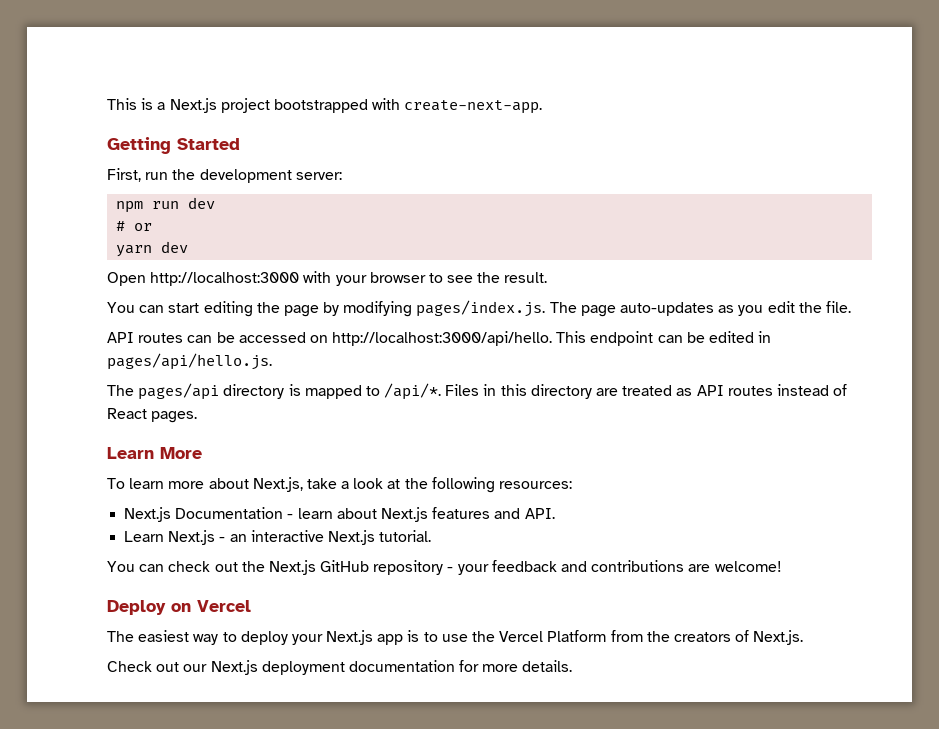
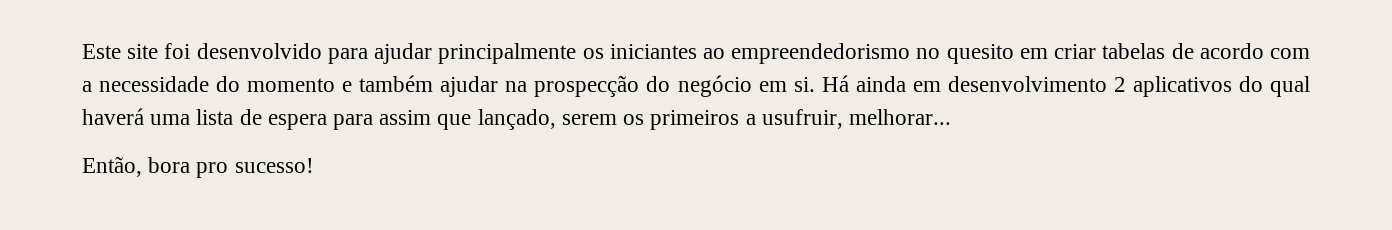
[107,98,543,114] [107,137,240,154] [107,168,342,183] [116,197,216,213] [116,221,153,231] [116,241,189,257] [107,271,548,286] [107,300,851,317] [107,331,772,346] [107,353,272,370] [107,383,848,400] [107,408,198,423] [107,447,202,459] [107,477,573,493] [124,507,555,522] [124,530,432,545] [107,560,782,575] [107,600,251,615] [107,630,804,645] [107,660,573,675] This is a Next.js project bootstrapped with create-next-app. // Getting Started // First, run the development server: // npm run dev // # or // yarn dev // Open http://localhost:3000 with your browser to see the result. // You can start editing the page by modifying pages/index.js. The page auto-updates as you edit the file. // API routes can be accessed on http://localhost:3000/api/hello. This endpoint can be edited in pages/api/hello.js. // The pages/api directory is mapped to /api/*. Files in this directory are treated as API routes instead of React pages. // Learn More // To learn more about Next.js, take a look at the following resources: // Next.js Documentation - learn about Next.js features and API. // Learn Next.js - an interactive Next.js tutorial. // You can check out the Next.js GitHub repository - your feedback and contributions are welcome! // Deploy on Vercel // The easiest way to deploy your Next.js app is to use the Vercel Platform from the creators of Next.js. // Check out our Next.js deployment documentation for more details. -> [82,43,1310,64] [82,75,1310,97] [82,108,951,130] [82,156,314,178] Este site foi desenvolvido para ajudar principalmente os iniciantes ao empreendedorismo no quesito em criar tabelas de acordo com a necessidade do momento e também ajudar na prospecção do negócio em si. Há ainda em desenvolvimento 2 aplicativos do qual haverá uma lista de espera para assim que lançado, serem os primeiros a usufruir, melhorar... // Então, bora pro sucesso!

